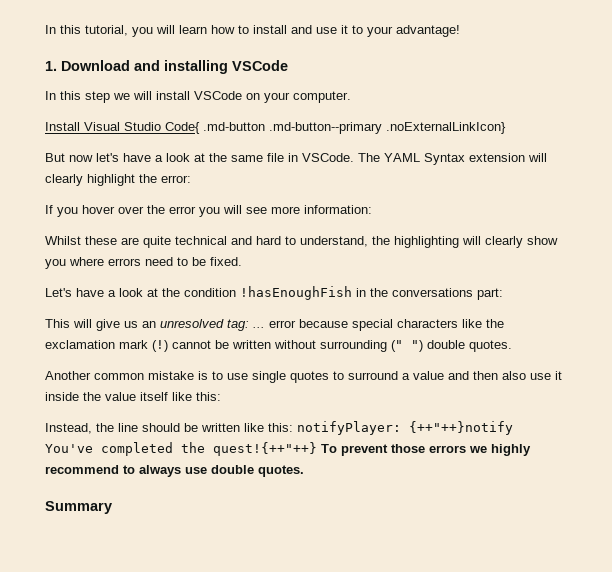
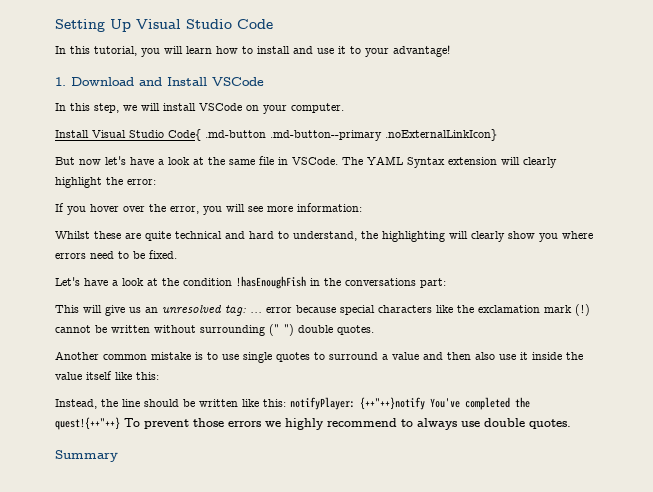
(45, 29) none -> [55,19,273,32] Setting Up Visual Studio Code //
[164,60,228,74] installing -> [167,77,207,86] Install
[85,91,110,103] step -> [94,103,119,113] step,
[169,206,196,214] error -> [170,206,199,214] error,

